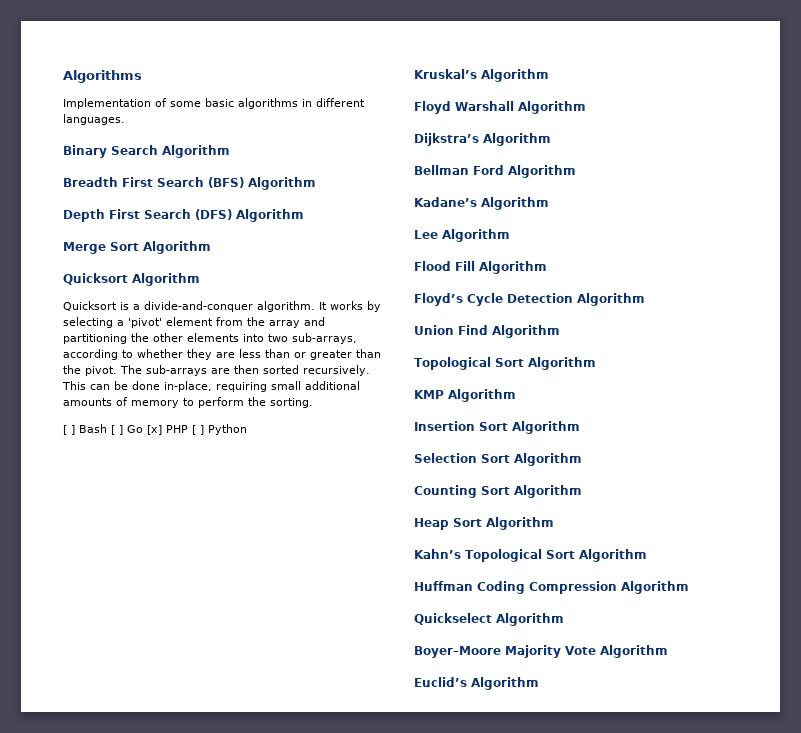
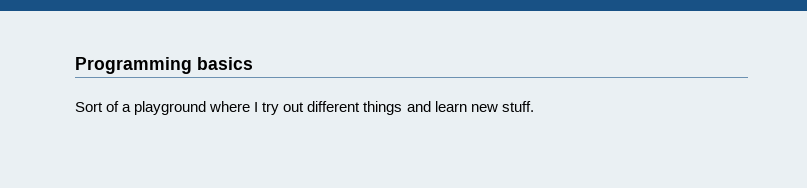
[63,70,142,83] [63,98,365,109] [63,114,125,125] [63,145,230,158] [63,177,316,190] [63,209,304,222] [63,241,211,254] [63,273,200,286] [63,301,381,312] [63,317,325,328] [63,333,357,344] [63,349,381,360] [63,365,370,376] [62,381,360,392] [63,397,313,408] [63,424,247,435] [414,69,549,82] [414,101,586,114] [414,133,551,146] [414,165,576,178] [414,197,549,210] [414,229,510,242] [414,261,547,274] [414,293,645,306] [414,325,560,338] [414,357,596,370] [414,389,516,402] [414,421,580,434] [414,453,582,466] [414,485,582,498] [414,517,554,530] [414,549,647,562] [414,581,689,594] [414,613,564,626] [414,645,668,658] [414,677,539,690] Algorithms // Implementation of some basic algorithms in different languages. // Binary Search Algorithm // Breadth First Search (BFS) Algorithm // Depth First Search (DFS) Algorithm // Merge Sort Algorithm // Quicksort Algorithm // Quicksort is a divide-and-conquer algorithm. It works by selecting a 'pivot' element from the array and partitioning the other elements into two sub-arrays, according to whether they are less than or greater than the pivot. The sub-arrays are then sorted recursively. This can be done in-place, requiring small additional amounts of memory to perform the sorting. // [ ] Bash [ ] Go [x] PHP [ ] Python // Kruskal’s Algorithm // Floyd Warshall Algorithm // Dijkstra’s Algorithm // Bellman Ford Algorithm // Kadane’s Algorithm // Lee Algorithm // Flood Fill Algorithm // Floyd’s Cycle Detection Algorithm // Union Find Algorithm // Topological Sort Algorithm // KMP Algorithm // Insertion Sort Algorithm // Selection Sort Algorithm // Counting Sort Algorithm // Heap Sort Algorithm // Kahn’s Topological Sort Algorithm // Huffman Coding Compression Algorithm // Quickselect Algorithm // Boyer–Moore Majority Vote Algorithm // Euclid’s Algorithm -> [75,57,253,74] [75,101,534,115] Programming basics // Sort of a playground where I try out different things and learn new stuff.

